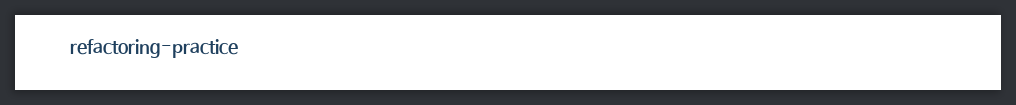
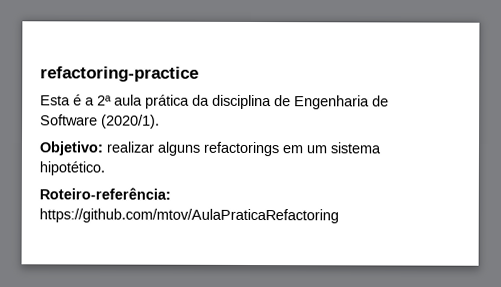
(238, 48) none -> [40,94,389,110] [40,114,160,129] [39,141,382,157] [39,161,105,176] [39,187,171,200] [39,208,339,224] // Esta é a 2ª aula prática da disciplina de Engenharia de Software (2020/1). // Objetivo: realizar alguns refactorings em um sistema hipotético. // Roteiro-referência: https://github.com/mtov/AulaPraticaRefactoring

